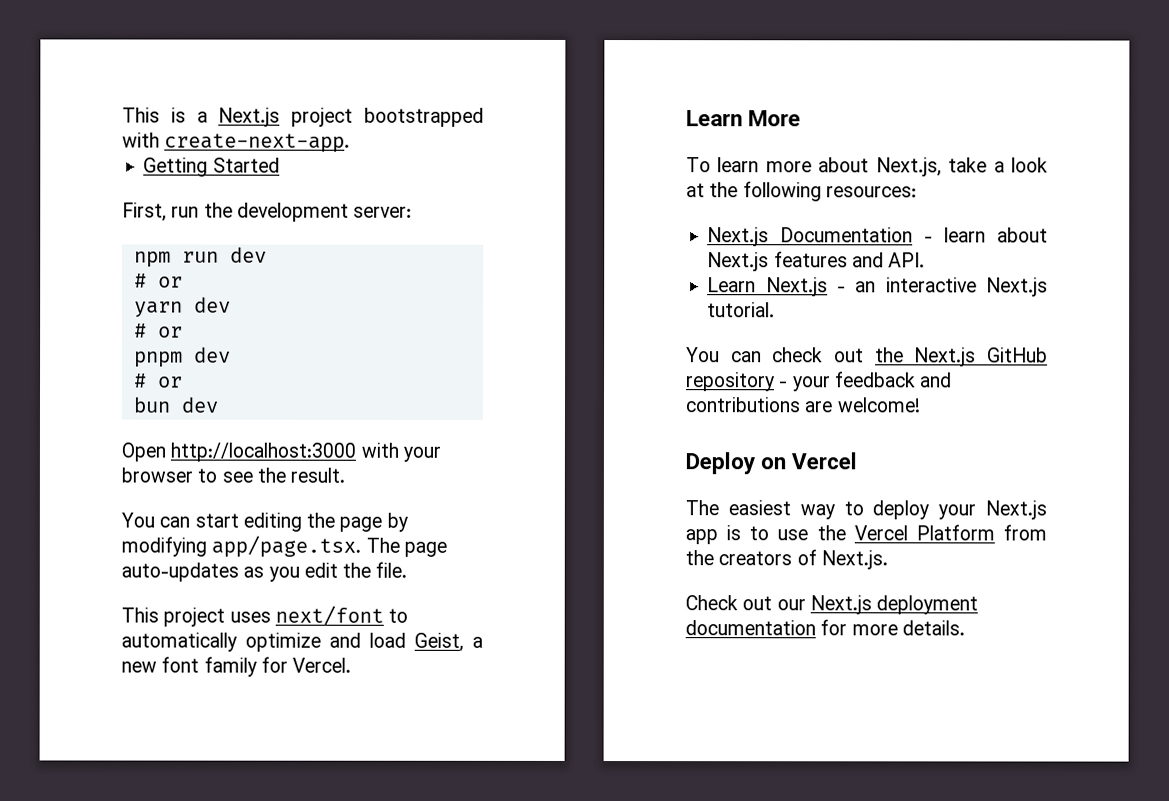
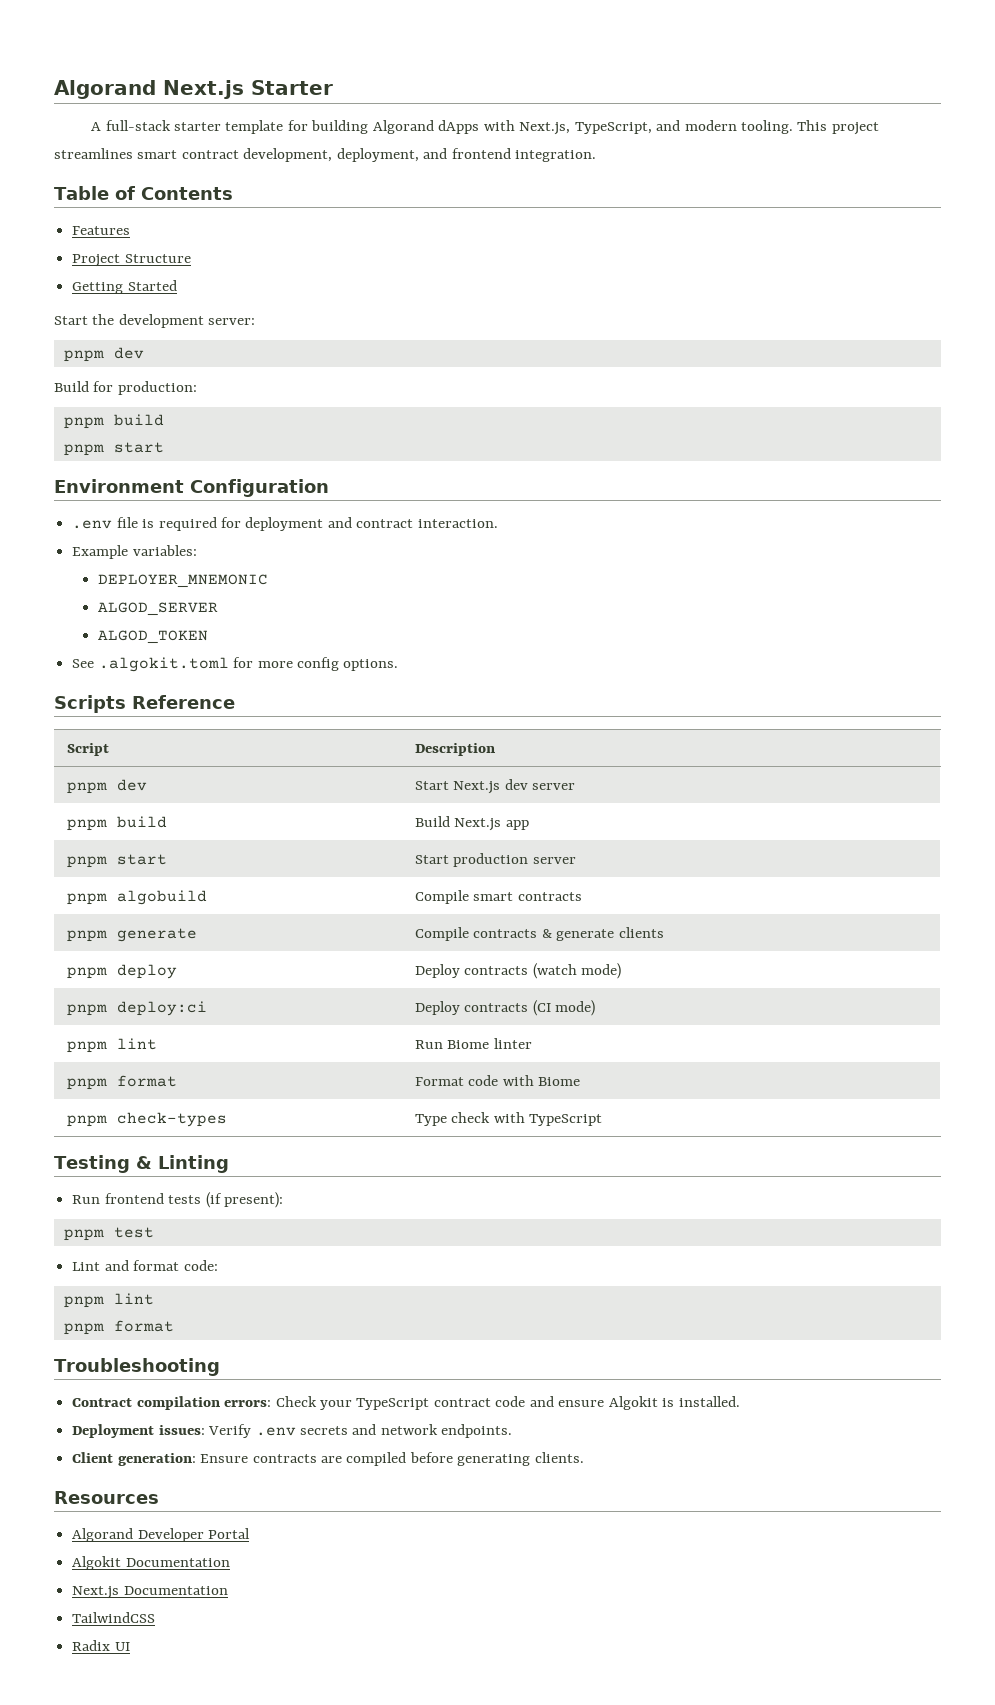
[122,107,484,127] [122,132,351,153] This is a Next.js project bootstrapped with create-next-app. -> [54,80,333,99] [91,120,879,135] [54,148,597,162] [54,186,233,200] [72,226,131,235] [72,254,191,267] Algorand Next.js Starter // A full-stack starter template for building Algorand dApps with Next.js, TypeScript, and modern tooling. This project streamlines smart contract development, deployment, and frontend integration. // Table of Contents // Features // Project Structure
[122,202,200,222] First, run -> [54,316,88,325] Start
[133,246,267,268] [133,273,183,288] [133,296,231,318] [133,323,183,338] [133,346,231,368] [133,373,183,388] [132,396,219,413] [121,442,441,462] [121,467,346,483] [121,512,408,532] [121,535,447,558] [121,561,408,582] [121,605,409,627] [121,632,483,652] [121,656,352,677] [686,110,802,127] [686,157,1048,177] [686,181,917,202] [707,227,1048,247] [707,251,926,272] [707,277,1048,297] [707,302,776,318] [686,347,1048,367] [686,371,953,392] [685,397,921,413] [685,452,858,475] [685,500,1047,520] [685,524,1047,545] [685,549,888,570] [685,595,979,615] [685,619,965,636] npm run dev // # or // yarn dev // # or // pnpm dev // # or // bun dev // Open http://localhost:3000 with your browser to see the result. // You can start editing the page by modifying app/page.tsx. The page auto-updates as you edit the file. // This project uses next/font to automatically optimize and load Geist, a new font family for Vercel. // Learn More // To learn more about Next.js, take a look at the following resources: // Next.js Documentation - learn about Next.js features and API. // Learn Next.js - an interactive Next.js tutorial. // You can check out the Next.js GitHub repository - your feedback and contributions are welcome! // Deploy on Vercel // The easiest way to deploy your Next.js app is to use the Vercel Platform from the creators of Next.js. // Check out our Next.js deployment documentation for more details. -> [63,347,144,362] [54,381,197,395] [63,414,164,429] [63,442,164,456] [54,479,329,497] [72,517,498,531] [72,545,197,559] [98,574,269,588] [98,602,219,616] [98,630,209,644] [72,657,399,672] [54,695,235,713] [66,743,109,756] [414,743,495,756] [66,779,147,794] [414,779,576,794] [66,816,167,831] [414,816,529,831] [66,854,167,868] [414,853,576,867] [66,890,207,905] [414,890,582,904] [66,928,197,942] [414,927,664,941] [66,964,177,979] [414,963,622,979] [66,1001,207,1016] [414,1000,596,1016] [66,1038,157,1053] [414,1038,532,1049] [66,1075,177,1090] [414,1075,581,1086] [66,1112,227,1127] [414,1112,603,1126] [54,1155,229,1173] [72,1192,283,1208] [63,1227,154,1241] [72,1260,218,1271] [63,1293,154,1308] [63,1320,174,1335] [54,1358,220,1376] [72,1396,740,1410] [72,1424,513,1438] [72,1452,584,1466] [54,1491,159,1504] [72,1528,251,1542] [72,1556,230,1570] [72,1586,228,1599] [72,1612,156,1623] [72,1640,130,1651] pnpm dev // Build for production: // pnpm build // pnpm start // Environment Configuration // .env file is required for deployment and contract interaction. // Example variables: // DEPLOYER_MNEMONIC // ALGOD_SERVER // ALGOD_TOKEN // See .algokit.toml for more config options. // Scripts Reference // Script | Description // pnpm dev | Start Next.js dev server // pnpm build | Build Next.js app // pnpm start | Start production server // pnpm algobuild | Compile smart contracts // pnpm generate | Compile contracts & generate clients // pnpm deploy | Deploy contracts (watch mode) // pnpm deploy:ci | Deploy contracts (CI mode) // pnpm lint | Run Biome linter // pnpm format | Format code with Biome // pnpm check-types | Type check with TypeScript // Testing & Linting // Run frontend tests (if present): // pnpm test // Lint and format code: // pnpm lint // pnpm format // Troubleshooting // Contract compilation errors: Check your TypeScript contract code and ensure Algokit is installed. // Deployment issues: Verify .env secrets and network endpoints. // Client generation: Ensure contracts are compiled before generating clients. // Resources // Algorand Developer Portal // Algokit Documentation // Next.js Documentation // TailwindCSS // Radix UI

